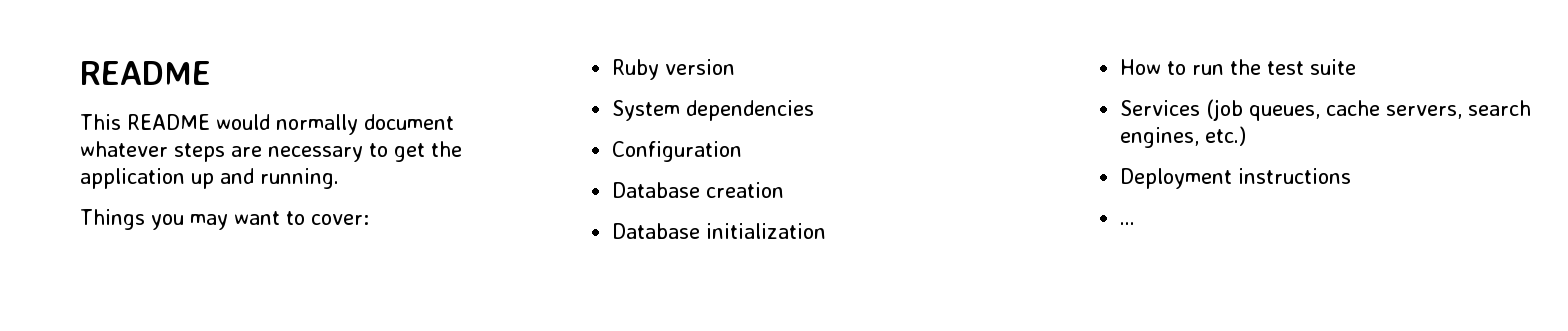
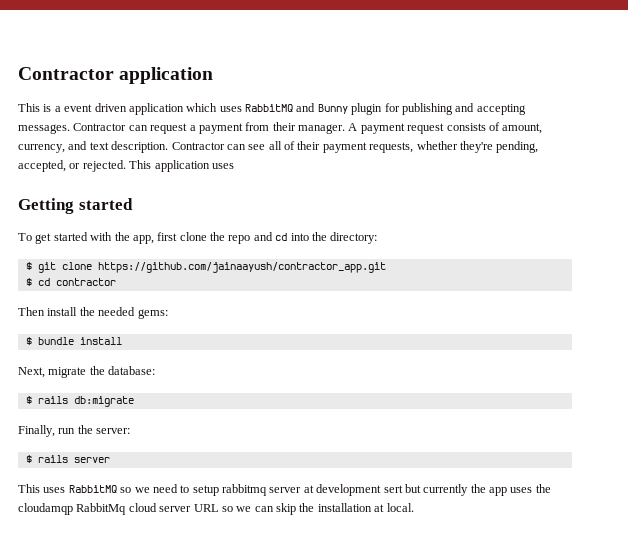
[80,61,211,85] [80,114,454,135] [80,141,462,162] [80,168,339,189] [80,209,369,230] [612,59,736,80] [612,100,815,121] [612,141,743,162] [612,182,785,198] [612,223,827,239] [1120,59,1357,75] [1120,99,1532,121] [1120,126,1247,148] [1120,168,1352,189] [1120,222,1136,225] README // This README would normally document whatever steps are necessary to get the application up and running. // Things you may want to cover: // Ruby version // System dependencies // Configuration // Database creation // Database initialization // How to run the test suite // Services (job queues, cache servers, search engines, etc.) // Deployment instructions // ... -> [18,67,214,84] [18,103,526,115] [18,122,543,134] [18,141,539,153] [18,160,234,172] [18,198,133,214] [18,232,378,244] [25,262,386,273] [25,278,116,286] [18,307,168,319] [25,337,122,345] [18,366,156,378] [25,396,134,407] [18,425,131,437] [25,455,110,463] [18,484,551,496] [18,503,414,515] Contractor application // This is a event driven application which uses RabbitMQ and Bunny plugin for publishing and accepting messages. Contractor can request a payment from their manager. A payment request consists of amount, currency, and text description. Contractor can see all of their payment requests, whether they're pending, accepted, or rejected. This application uses // Getting started // To get started with the app, first clone the repo and cd into the directory: // $ git clone https://github.com/jainaayush/contractor_app.git // $ cd contractor // Then install the needed gems: // $ bundle install // Next, migrate the database: // $ rails db:migrate // Finally, run the server: // $ rails server // This uses RabbitMQ so we need to setup rabbitmq server at development sert but currently the app uses the cloudamqp RabbitMq cloud server URL so we can skip the installation at local.

